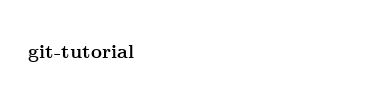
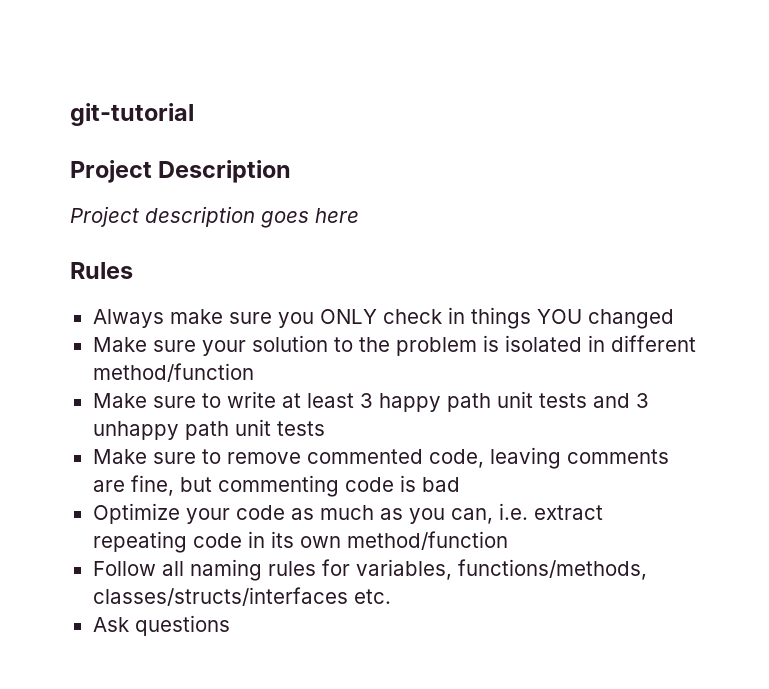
(134, 53) none -> [70,160,292,183] [70,206,359,228] [70,262,133,279] [92,307,674,329] [92,335,696,356] [92,363,254,382] [92,391,649,412] [92,419,325,440] [92,447,669,469] [92,475,460,497] [92,503,603,524] [92,531,508,553] [92,559,647,581] [92,587,391,606] [92,615,230,636] // Project Description // Project description goes here // Rules // Always make sure you ONLY check in things YOU changed // Make sure your solution to the problem is isolated in different method/function // Make sure to write at least 3 happy path unit tests and 3 unhappy path unit tests // Make sure to remove commented code, leaving comments are fine, but commenting code is bad // Optimize your code as much as you can, i.e. extract repeating code in its own method/function // Follow all naming rules for variables, functions/methods, classes/structs/interfaces etc. // Ask questions

